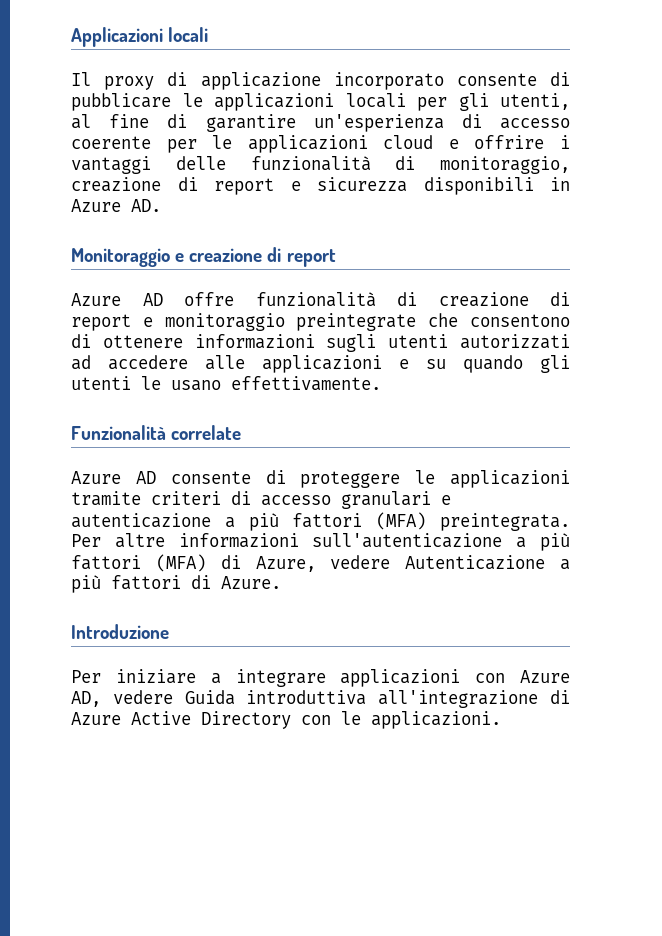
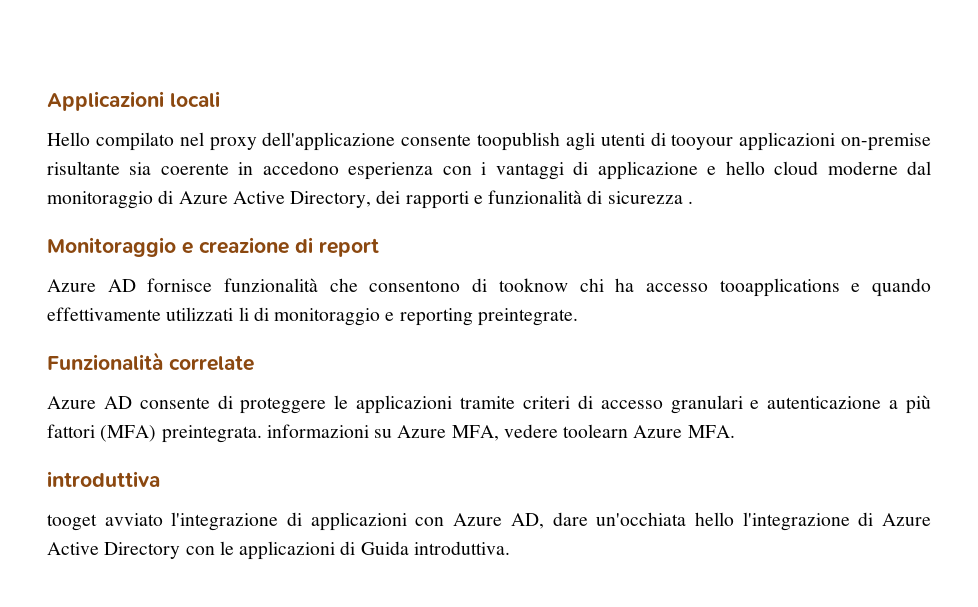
[71,72,570,90] [71,93,570,111] [71,114,570,132] [71,135,570,153] [71,156,570,174] [71,177,570,195] [71,199,161,212] Il proxy di applicazione incorporato consente di pubblicare le applicazioni locali per gli utenti, al fine di garantire un'esperienza di accesso coerente per le applicazioni cloud e offrire i vantaggi delle funzionalità di monitoraggio, creazione di report e sicurezza disponibili in Azure AD. -> [47,132,932,151] [47,161,932,180] [47,190,693,209] Hello compilato nel proxy dell'applicazione consente toopublish agli utenti di tooyour applicazioni on-premise risultante sia coerente in accedono esperienza con i vantaggi di applicazione e hello cloud moderne dal monitoraggio di Azure Active Directory, dei rapporti e funzionalità di sicurezza .
[184,292,570,307] [71,313,570,331] [71,334,570,352] [71,355,570,373] [71,376,381,391] offre funzionalità di creazione di report e monitoraggio preintegrate che consentono di ottenere informazioni sugli utenti autorizzati ad accedere alle applicazioni e su quando gli utenti le usano effettivamente. -> [147,278,932,297] [47,307,578,326] fornisce funzionalità che consentono di tooknow chi ha accesso tooapplications e quando effettivamente utilizzati li di monitoraggio e reporting preintegrate.
[71,533,570,551] [71,554,570,572] [71,575,281,593] [71,624,169,639] [71,669,570,687] [71,690,539,708] Per altre informazioni sull'autenticazione a più fattori (MFA) di Azure, vedere Autenticazione a più fattori di Azure. // Introduzione // Per iniziare a integrare applicazioni con Azure AD, vedere Guida introduttiva all'integrazione -> [266,424,735,441] [47,471,160,487] [47,512,850,531] informazioni su Azure MFA, vedere toolearn Azure MFA. // introduttiva // tooget avviato l'integrazione di applicazioni con Azure AD, dare un'occhiata hello l'integrazione
[371,711,501,729] applicazioni. -> [239,541,510,560] applicazioni di Guida introduttiva.

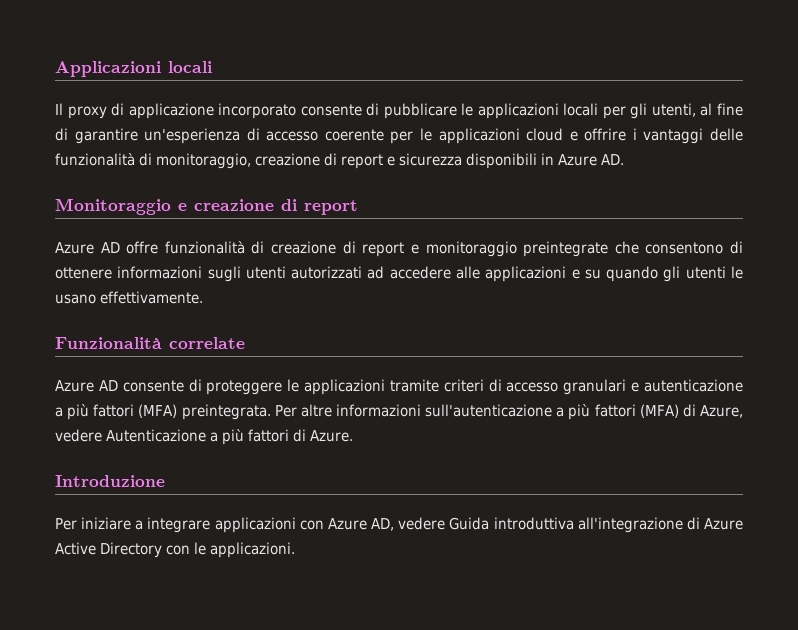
[47,132,932,151] [47,161,932,180] [47,190,693,209] Hello compilato nel proxy dell'applicazione consente toopublish agli utenti di tooyour applicazioni on-premise risultante sia coerente in accedono esperienza con i vantaggi di applicazione e hello cloud moderne dal monitoraggio di Azure Active Directory, dei rapporti e funzionalità di sicurezza . -> [55,103,743,119] [55,128,743,144] [55,153,624,169] Il proxy di applicazione incorporato consente di pubblicare le applicazioni locali per gli utenti, al fine di garantire un'esperienza di accesso coerente per le applicazioni cloud e offrire i vantaggi delle funzionalità di monitoraggio, creazione di report e sicurezza disponibili in Azure AD.
[147,278,932,297] [47,307,578,326] fornisce funzionalità che consentono di tooknow chi ha accesso tooapplications e quando effettivamente utilizzati li di monitoraggio e reporting preintegrate. -> [126,241,744,257] [55,266,744,282] [55,291,203,304] offre funzionalità di creazione di report e monitoraggio preintegrate che consentono di ottenere informazioni sugli utenti autorizzati ad accedere alle applicazioni e su quando gli utenti le usano effettivamente.
[266,424,735,441] [47,471,160,487] [47,512,850,531] informazioni su Azure MFA, vedere toolearn Azure MFA. // introduttiva // tooget avviato l'integrazione di applicazioni con Azure AD, dare un'occhiata hello l'integrazione -> [274,404,744,420] [55,429,353,445] [55,475,165,487] [55,517,683,533] Per altre informazioni sull'autenticazione a più fattori (MFA) di Azure, vedere Autenticazione a più fattori di Azure. // Introduzione // Per iniziare a integrare applicazioni con Azure AD, vedere Guida introduttiva all'integrazione
[239,541,510,560] applicazioni di Guida introduttiva. -> [210,542,295,558] applicazioni.

